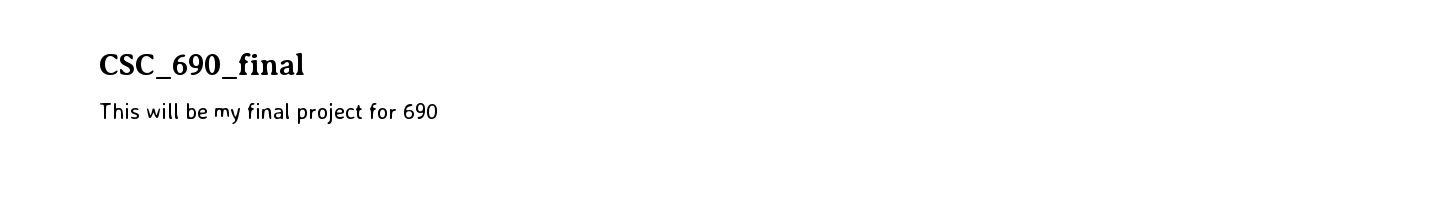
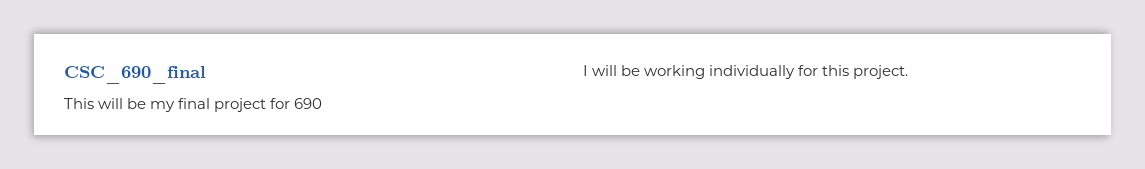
(438, 111) none -> [583,65,909,79] // I will be working individually for this project.

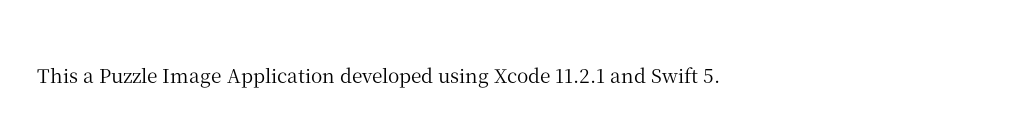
[64,66,206,84] [64,98,323,112] [583,65,909,79] CSC_690_final // This will be my final project for 690 // I will be working individually for this project. -> [37,67,721,88] This a Puzzle Image Application developed using Xcode 11.2.1 and Swift 5.

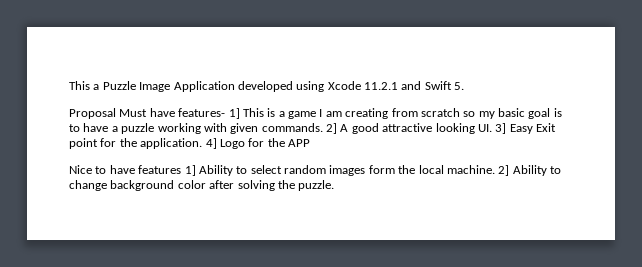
(721, 76) none -> [69,108,562,119] [69,123,556,134] [69,138,310,149] [69,165,561,176] [69,180,335,191] // Proposal Must have features- 1] This is a game I am creating from scratch so my basic goal is to have a puzzle working with given commands. 2] A good attractive looking UI. 3] Easy Exit point for the application. 4] Logo for the APP // Nice to have features 1] Ability to select random images form the local machine. 2] Ability to change background color after solving the puzzle.

